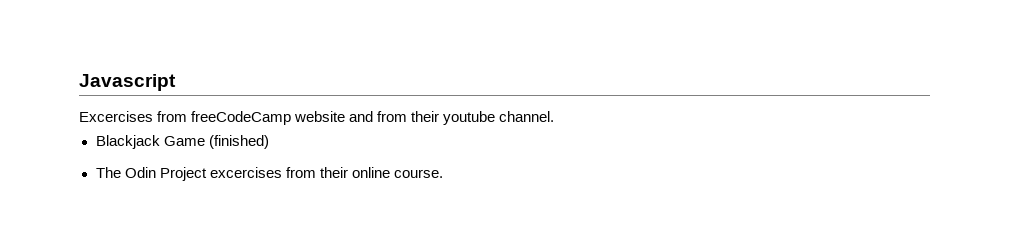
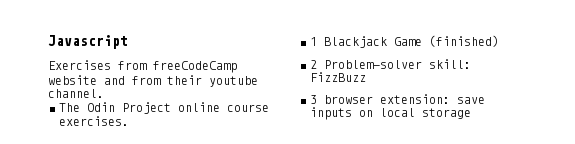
[79,111,153,122] Excercises -> [48,60,111,70] Exercises
[95,135,269,149] [95,167,443,181] Blackjack Game (finished) // The Odin Project excercises from their online course. -> [59,102,269,114] [59,116,129,126] [310,35,499,48] [310,59,471,69] [310,72,366,82] [310,94,485,104] [310,107,471,120] The Odin Project online course exercises. // 1 Blackjack Game (finished) // 2 Problem-solver skill: FizzBuzz // 3 browser extension: save inputs on local storage

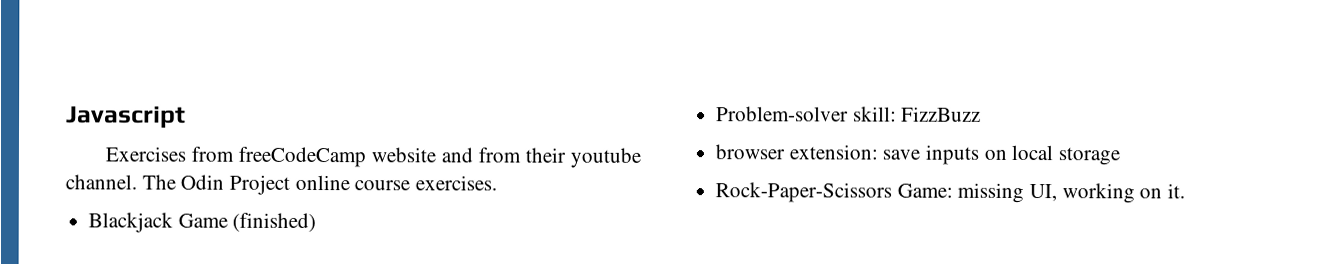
(104, 93) // -> (137, 182) none
[310,37,317,46] 1 -> (498, 183) none
[310,60,317,69] 2 -> (317, 222) none
[310,95,317,104] 3 -> (982, 114) none
(471, 113) none -> [715,182,1186,204] // Rock-Paper-Scissors Game: missing UI, working on it.

